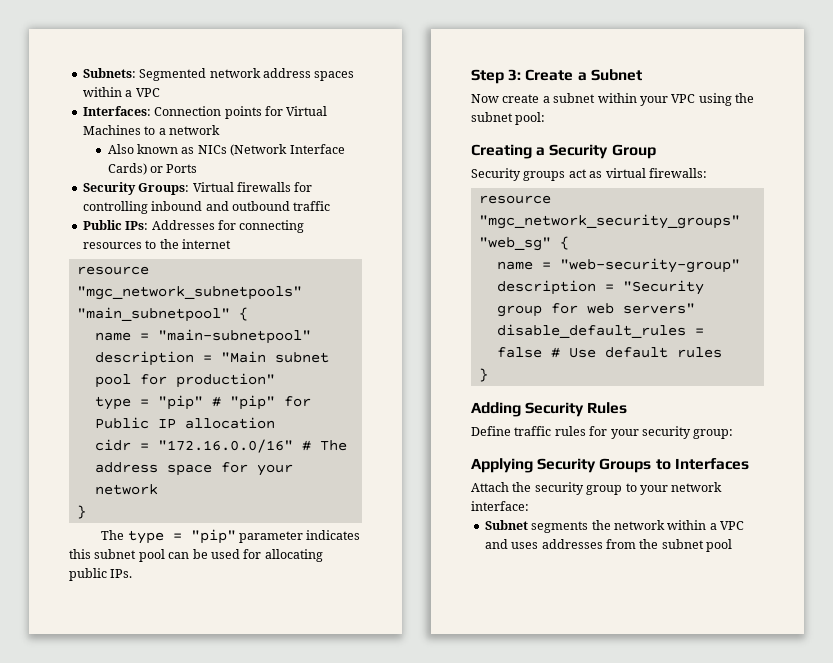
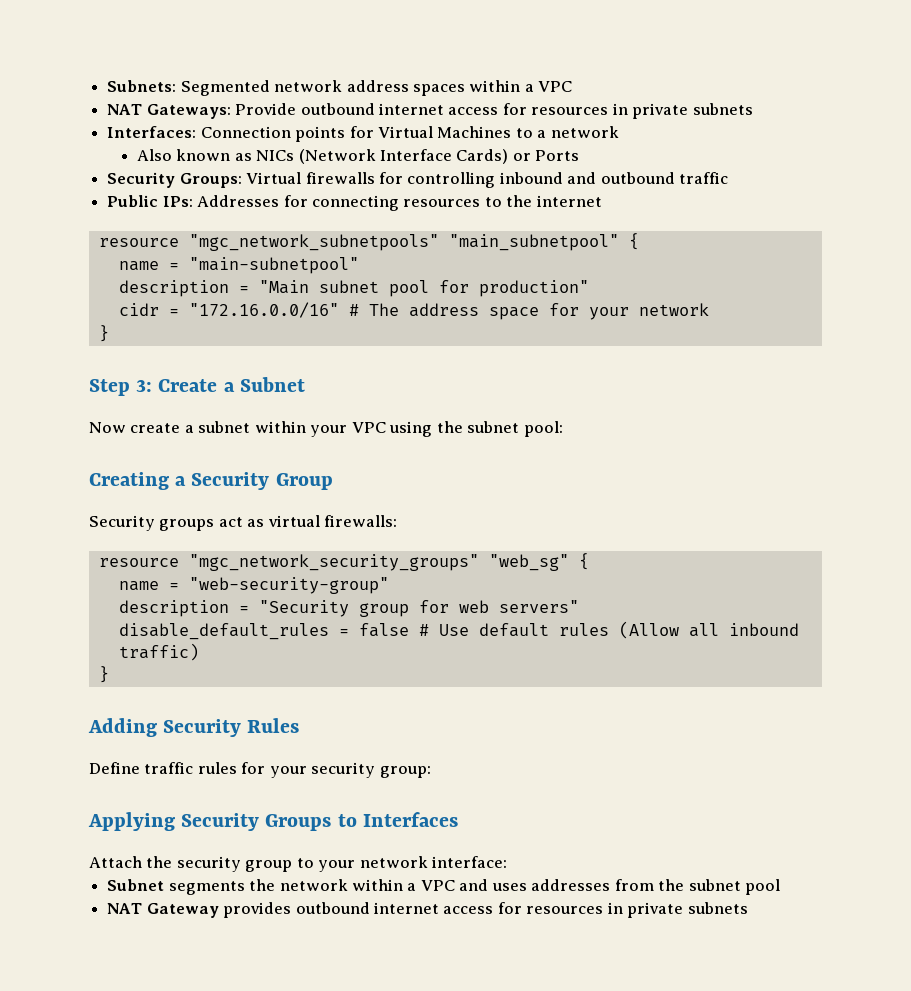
(160, 92) none -> [107,103,753,119] // NAT Gateways: Provide outbound internet access for resources in private subnets
[94,395,311,410] [94,417,275,429] // type = "pip" # "pip" for Public IP allocation -> (589, 288) none
[101,529,361,544] [69,549,323,562] [69,568,133,581] // The type = "pip" parameter indicates this subnet pool can be used for allocating public IPs. -> (109, 333) none
(722, 352) none -> [618,621,799,639] [118,643,199,661] (Allow all inbound traffic)
(732, 545) none -> [107,902,748,918] // NAT Gateway provides outbound internet access for resources in private subnets

